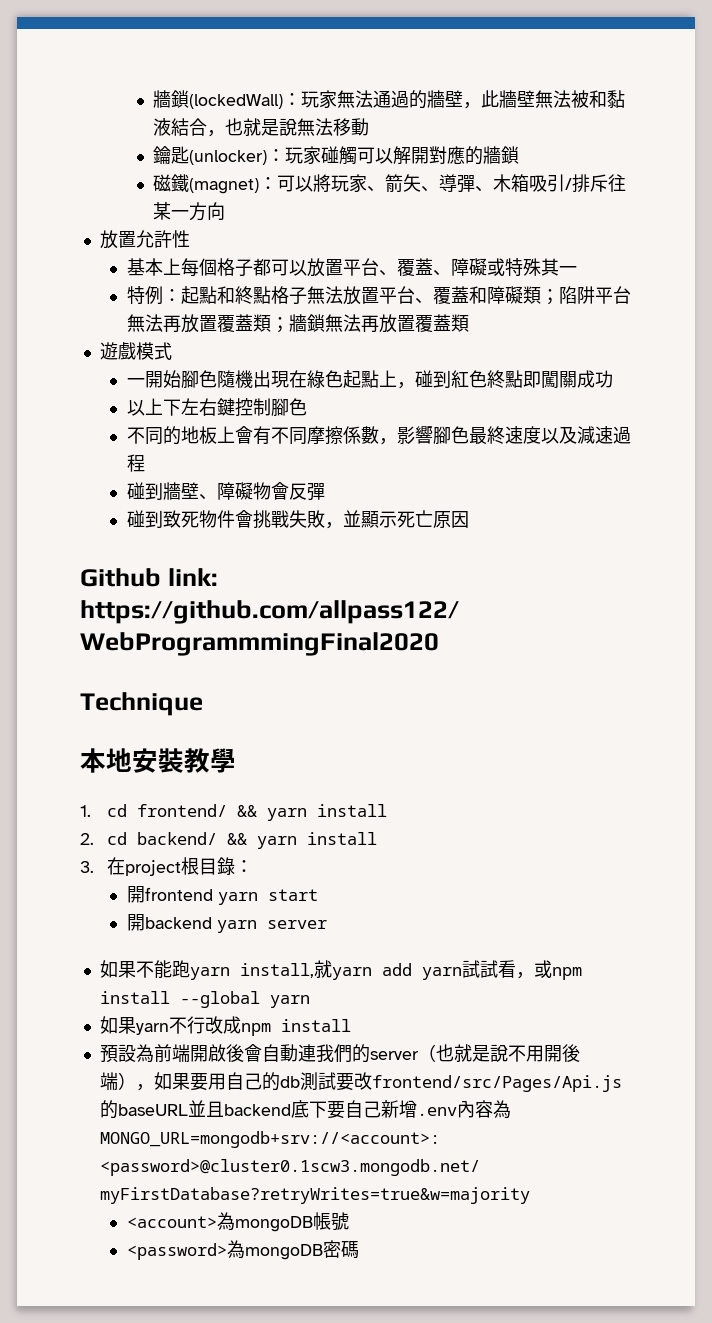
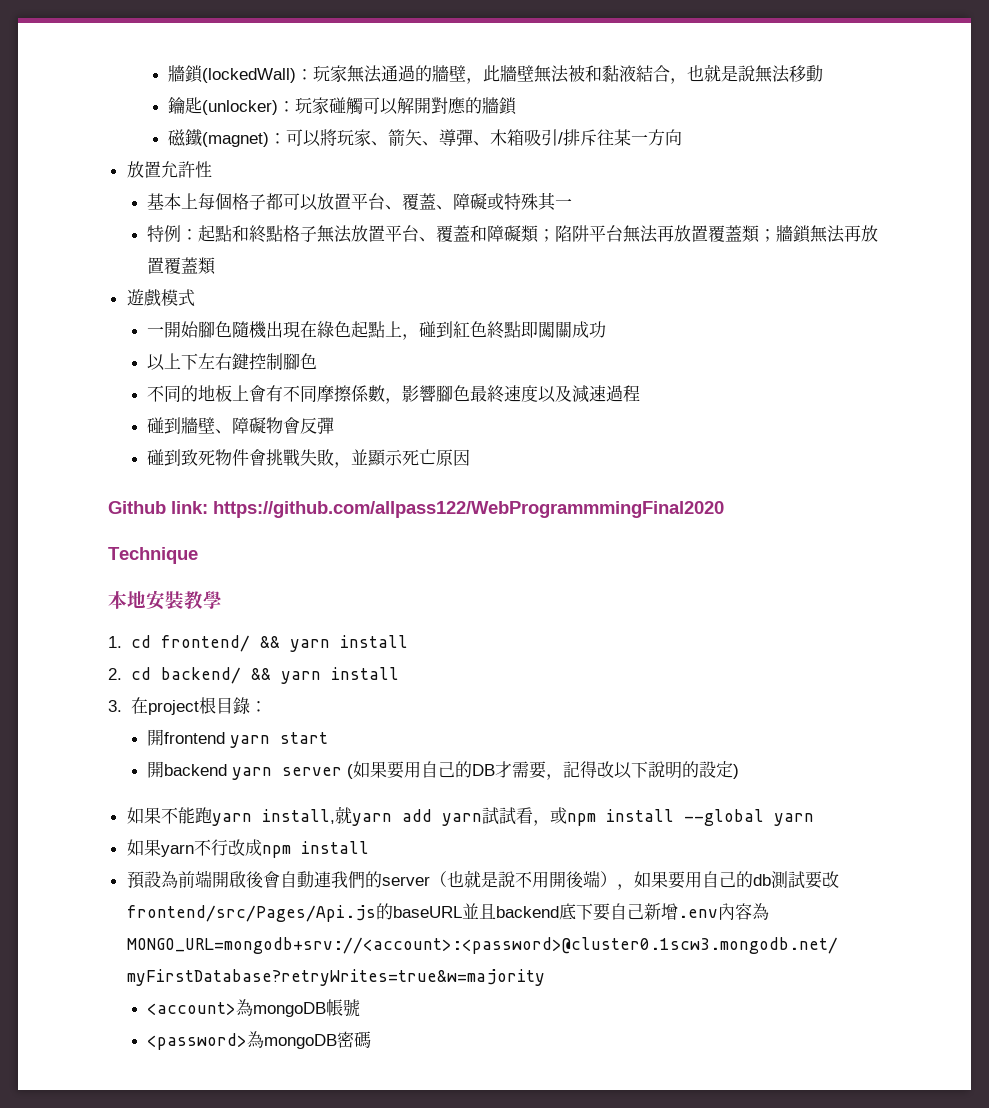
(327, 924) none -> [347,761,740,780] (如果要用自己的DB才需要，記得改以下說明的設定)

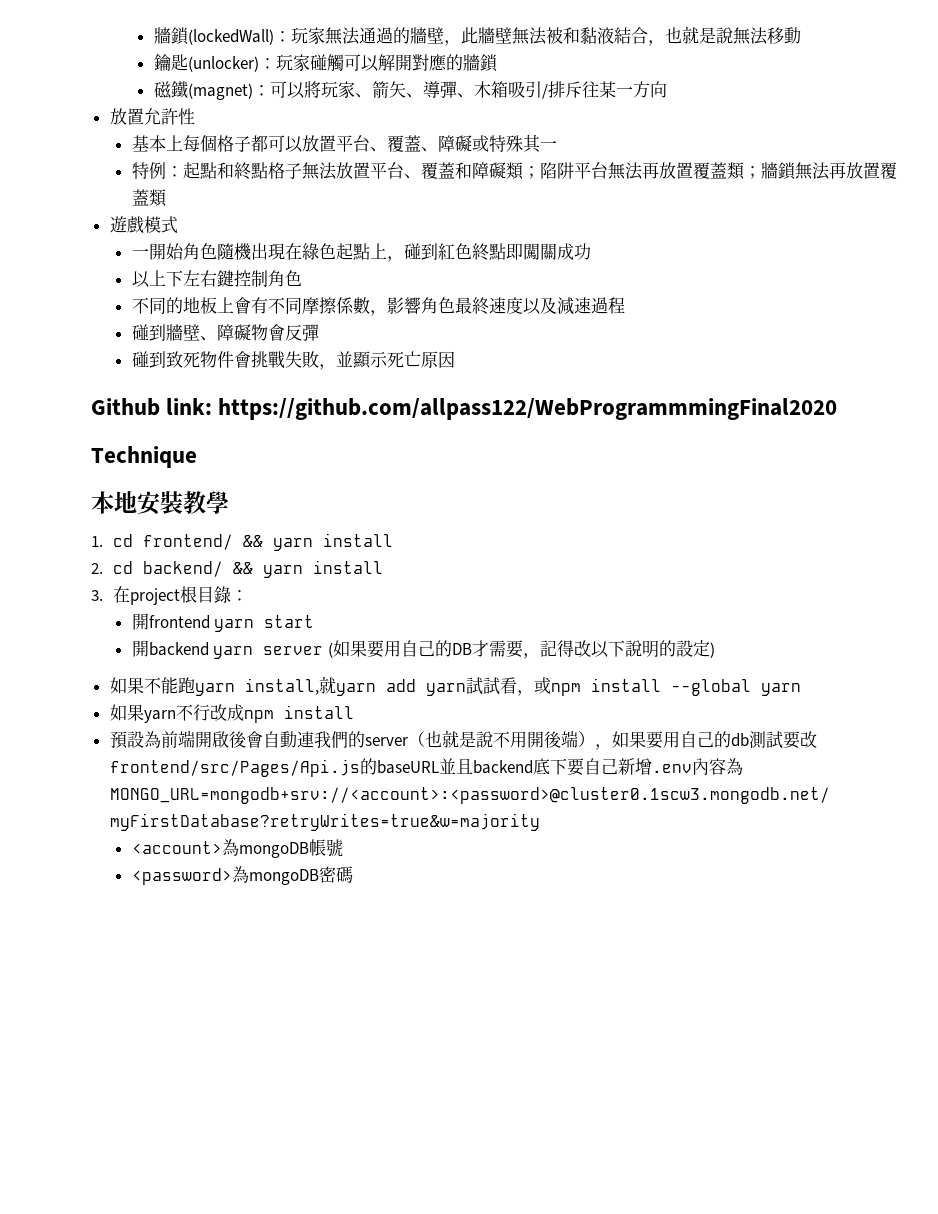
[198,321,216,338] 腳 -> [182,243,200,260] 角
[283,353,301,370] 腳 -> [267,270,285,287] 角
[436,385,454,402] 腳 -> [420,297,438,314] 角

